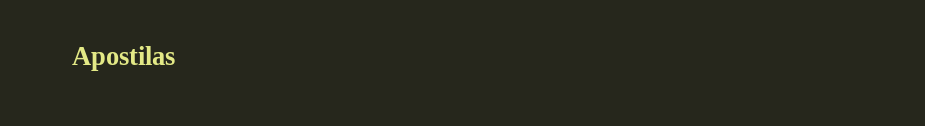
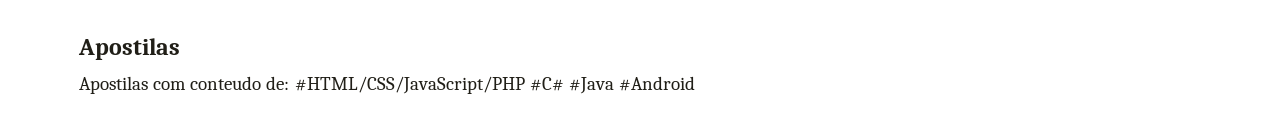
[72,46,175,71] Apostilas -> [78,38,180,60] [79,76,695,94] Apostilas // Apostilas com conteudo de: #HTML/CSS/JavaScript/PHP #C# #Java #Android

